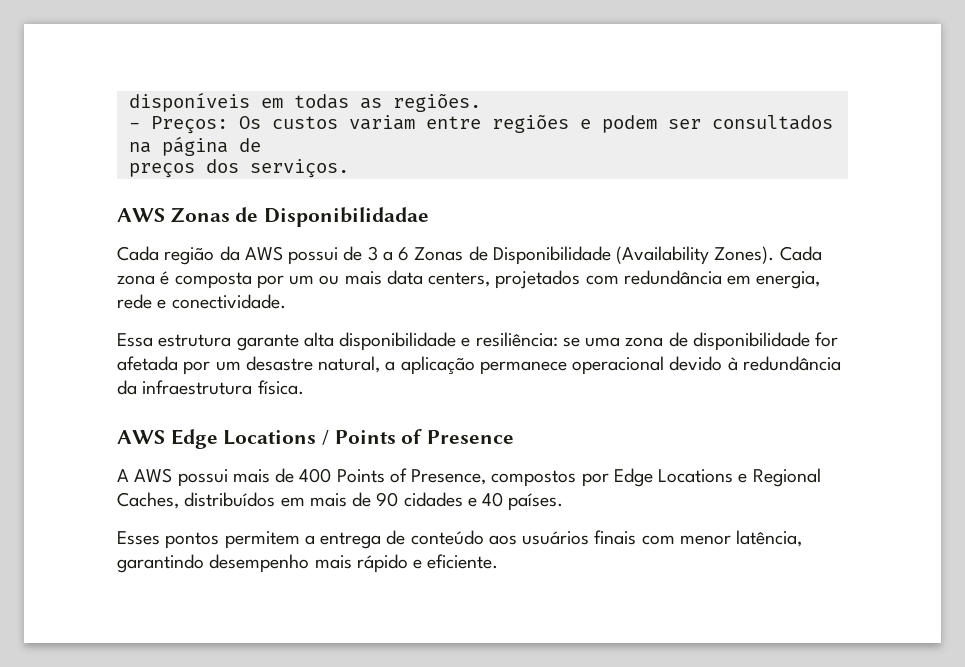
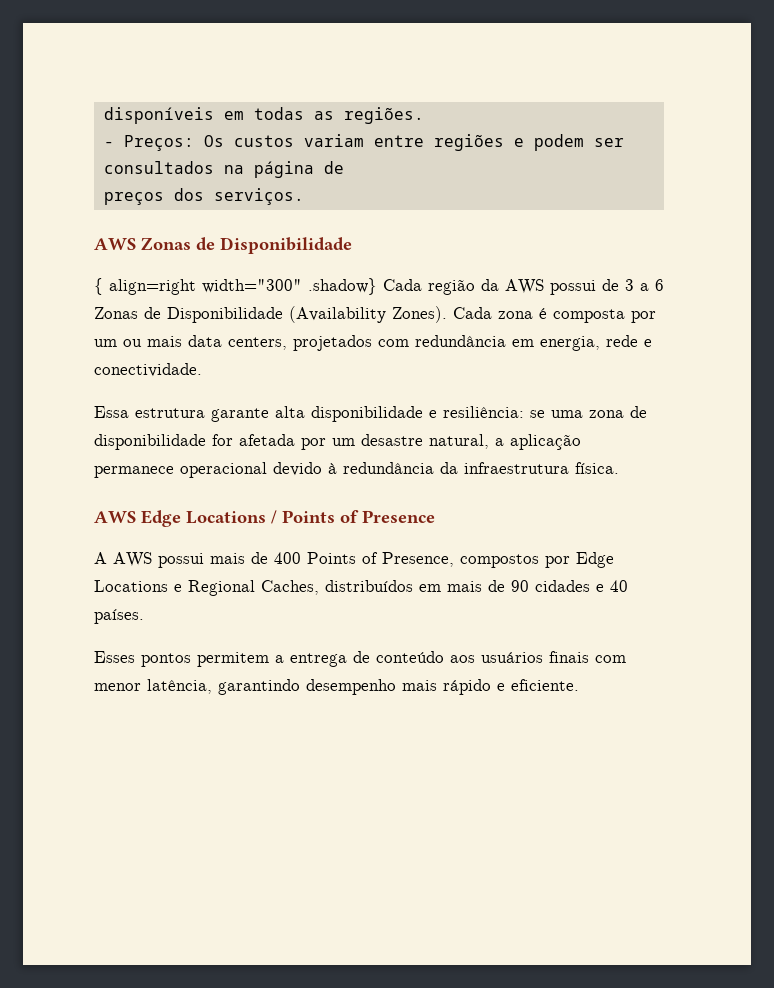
[264,207,430,227] Disponibilidadae // -> [220,237,352,254] [94,278,377,295] Disponibilidade // { align=right width="300" .shadow}

